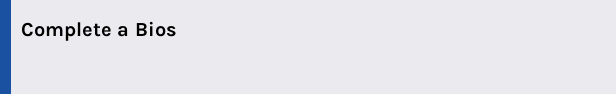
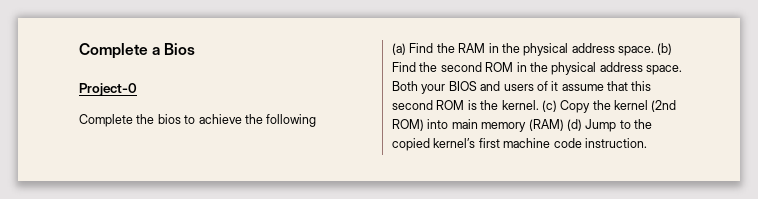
(177, 29) none -> [79,83,137,96] [79,114,317,127] [392,43,673,56] [392,62,682,75] [392,81,652,94] [392,100,677,113] [392,119,652,132] [392,138,647,151] // Project-0 // Complete the bios to achieve the following // (a) Find the RAM in the physical address space. (b) Find the second ROM in the physical address space. Both your BIOS and users of it assume that this second ROM is the kernel. (c) Copy the kernel (2nd ROM) into main memory (RAM) (d) Jump to the copied kernel’s first machine code instruction.

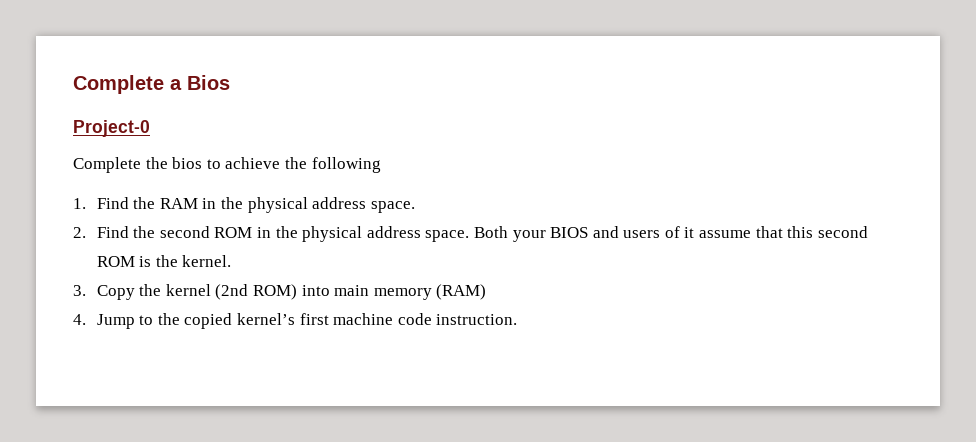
[392,43,406,55] (a) -> [73,198,86,209] 1.
[657,43,673,55] (b) -> [73,227,86,238] // 2.
[541,100,557,112] (c) -> [73,285,86,296] // 3.
[566,119,582,131] (d) -> [73,314,86,325] // 4.

